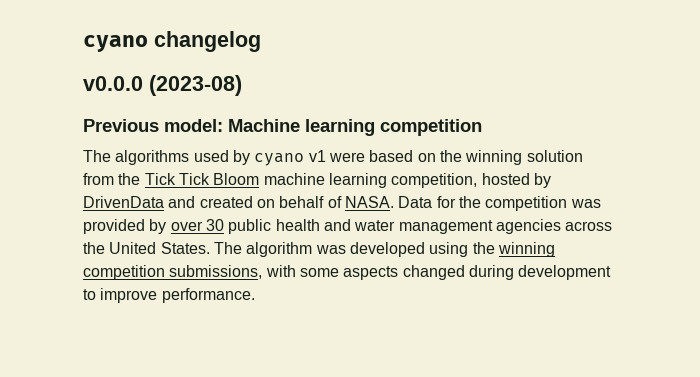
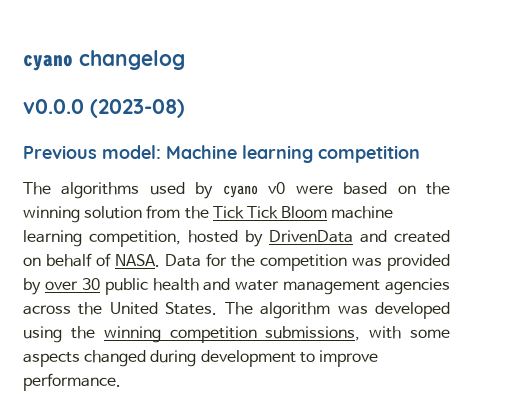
[308,150,326,162] v1 -> [268,182,286,194] v0

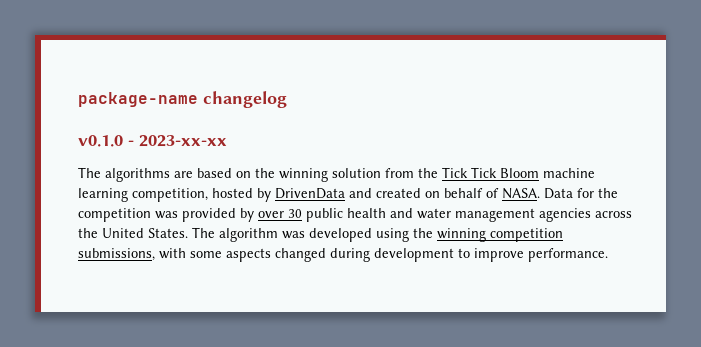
[23,54,73,71] cyano -> [78,92,198,107] package-name
[23,99,185,118] [23,145,420,163] [23,182,333,199] v0.0.0 (2023-08) // Previous model: Machine learning competition // The algorithms used by cyano v0 were -> [78,135,227,147] [78,167,193,182] v0.1.0 - 2023-xx-xx // The algorithms are

